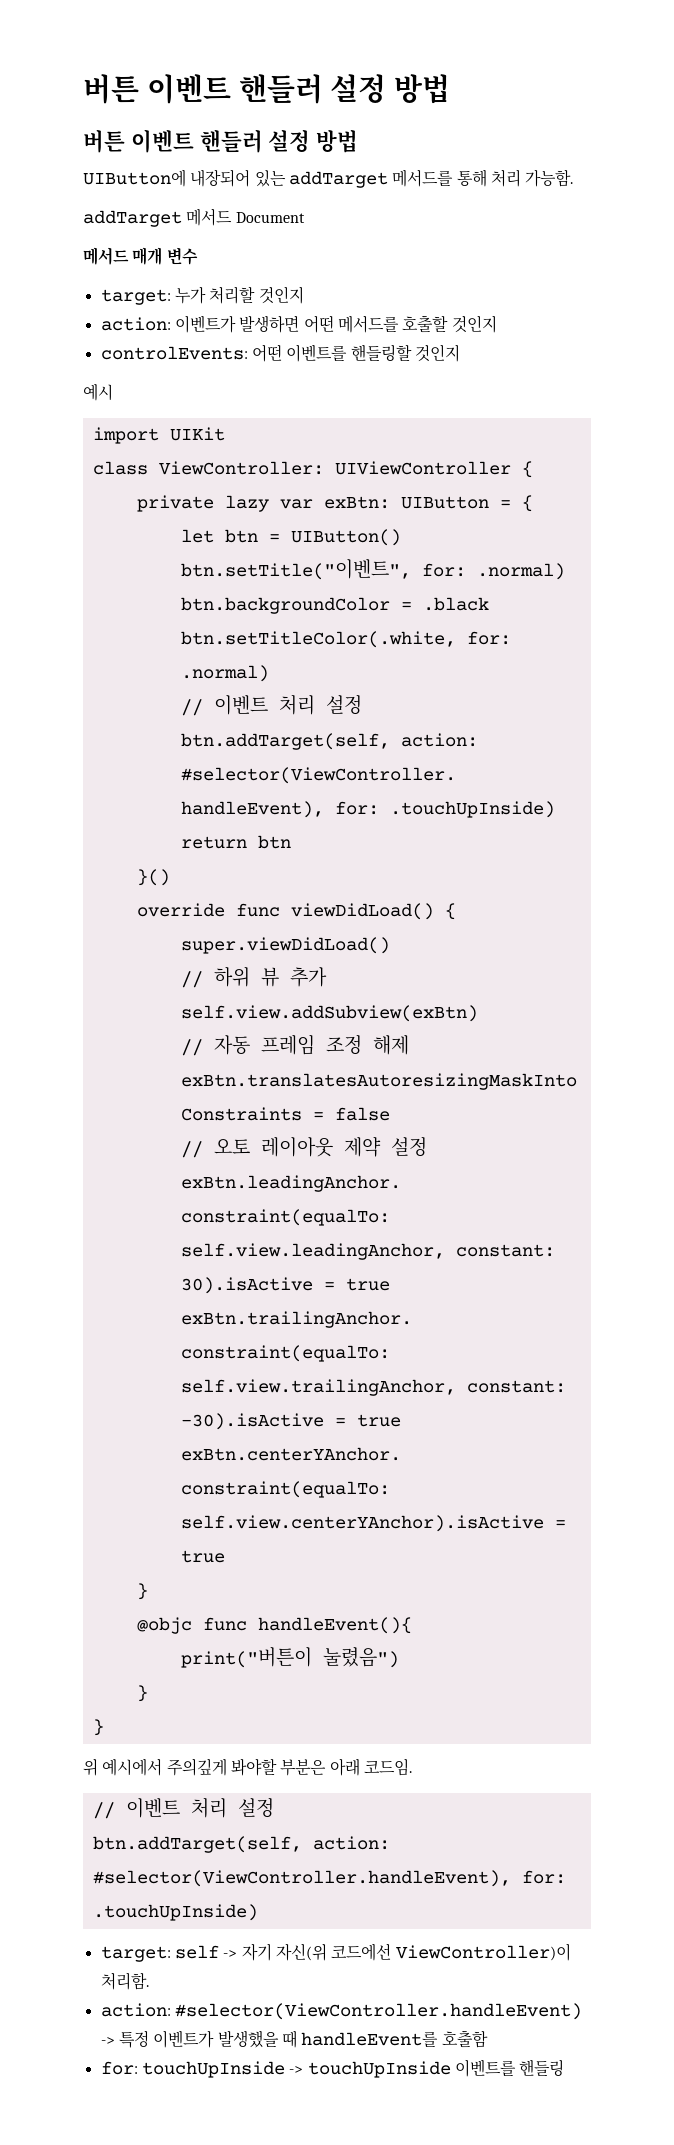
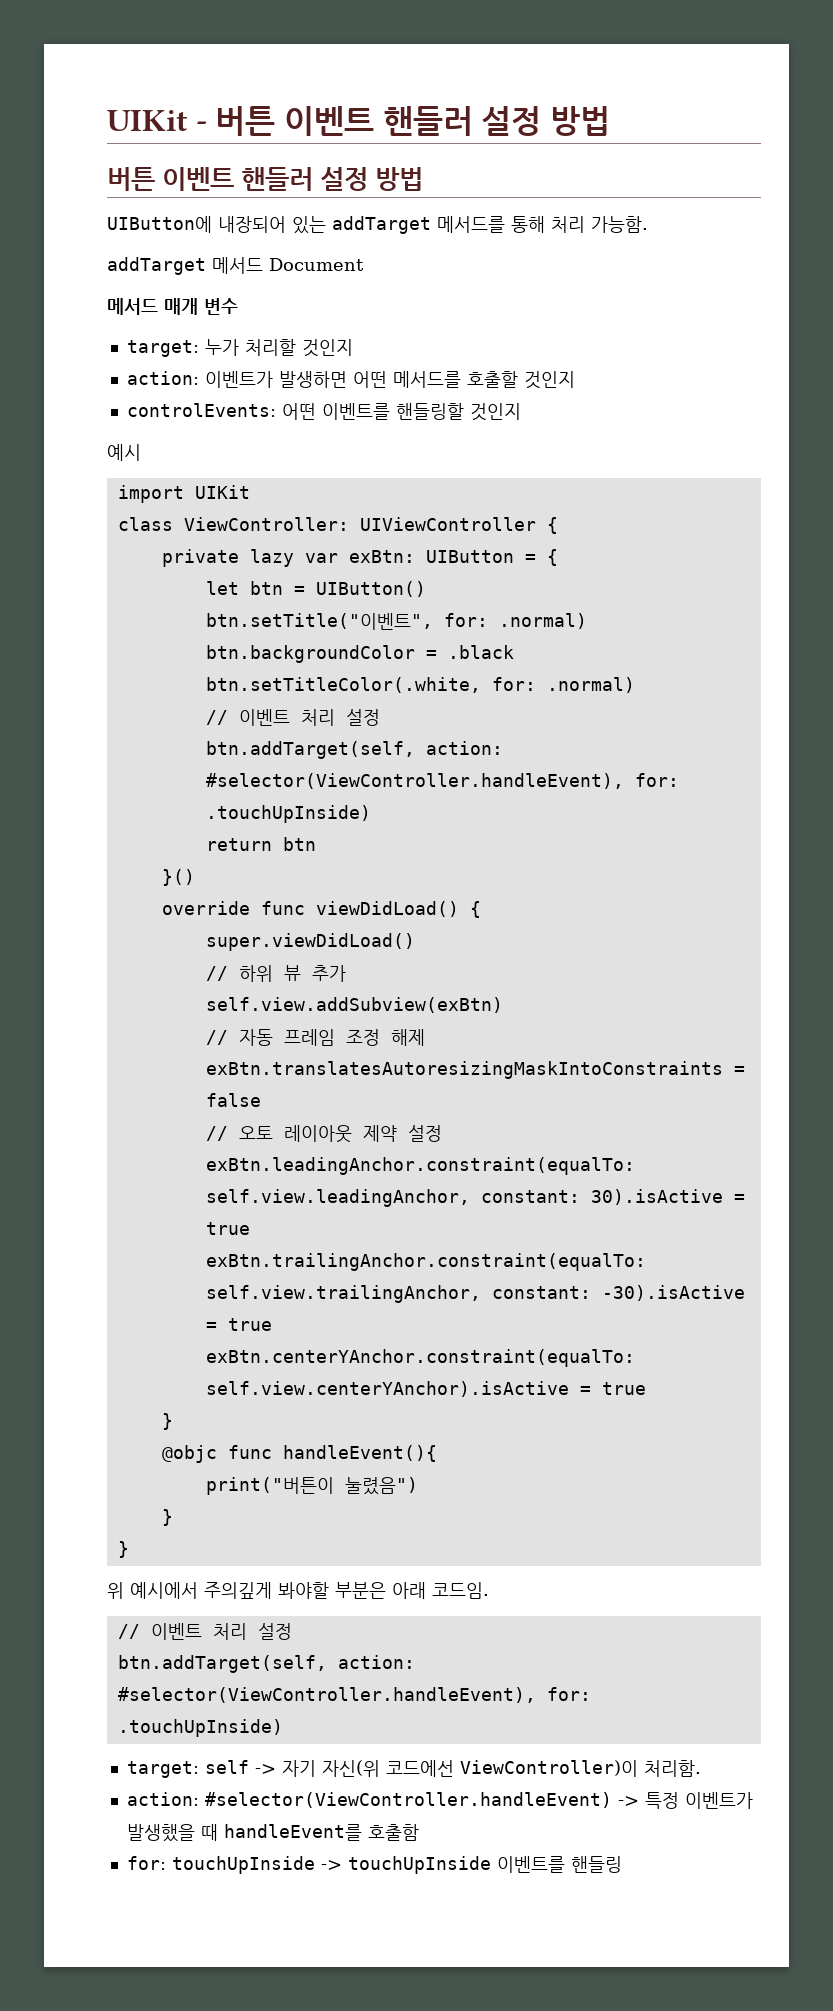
(83, 89) none -> [107,110,207,131] UIKit -

